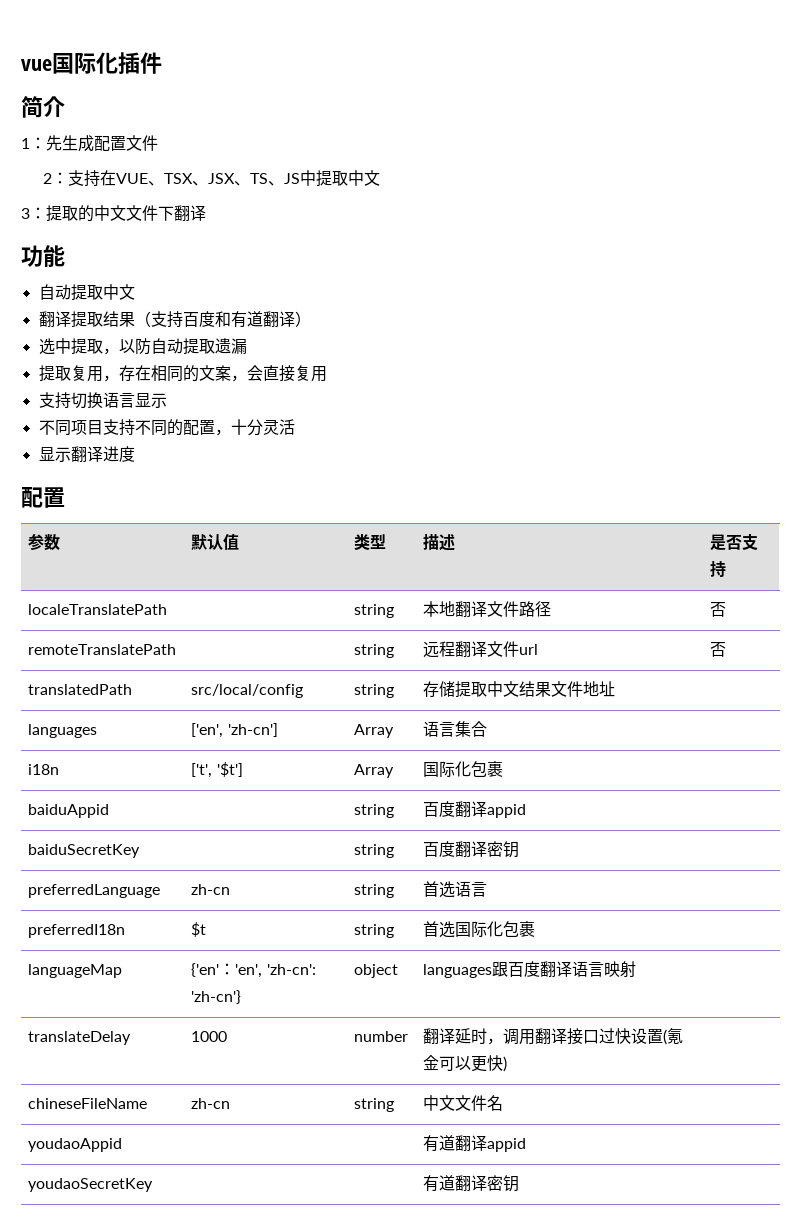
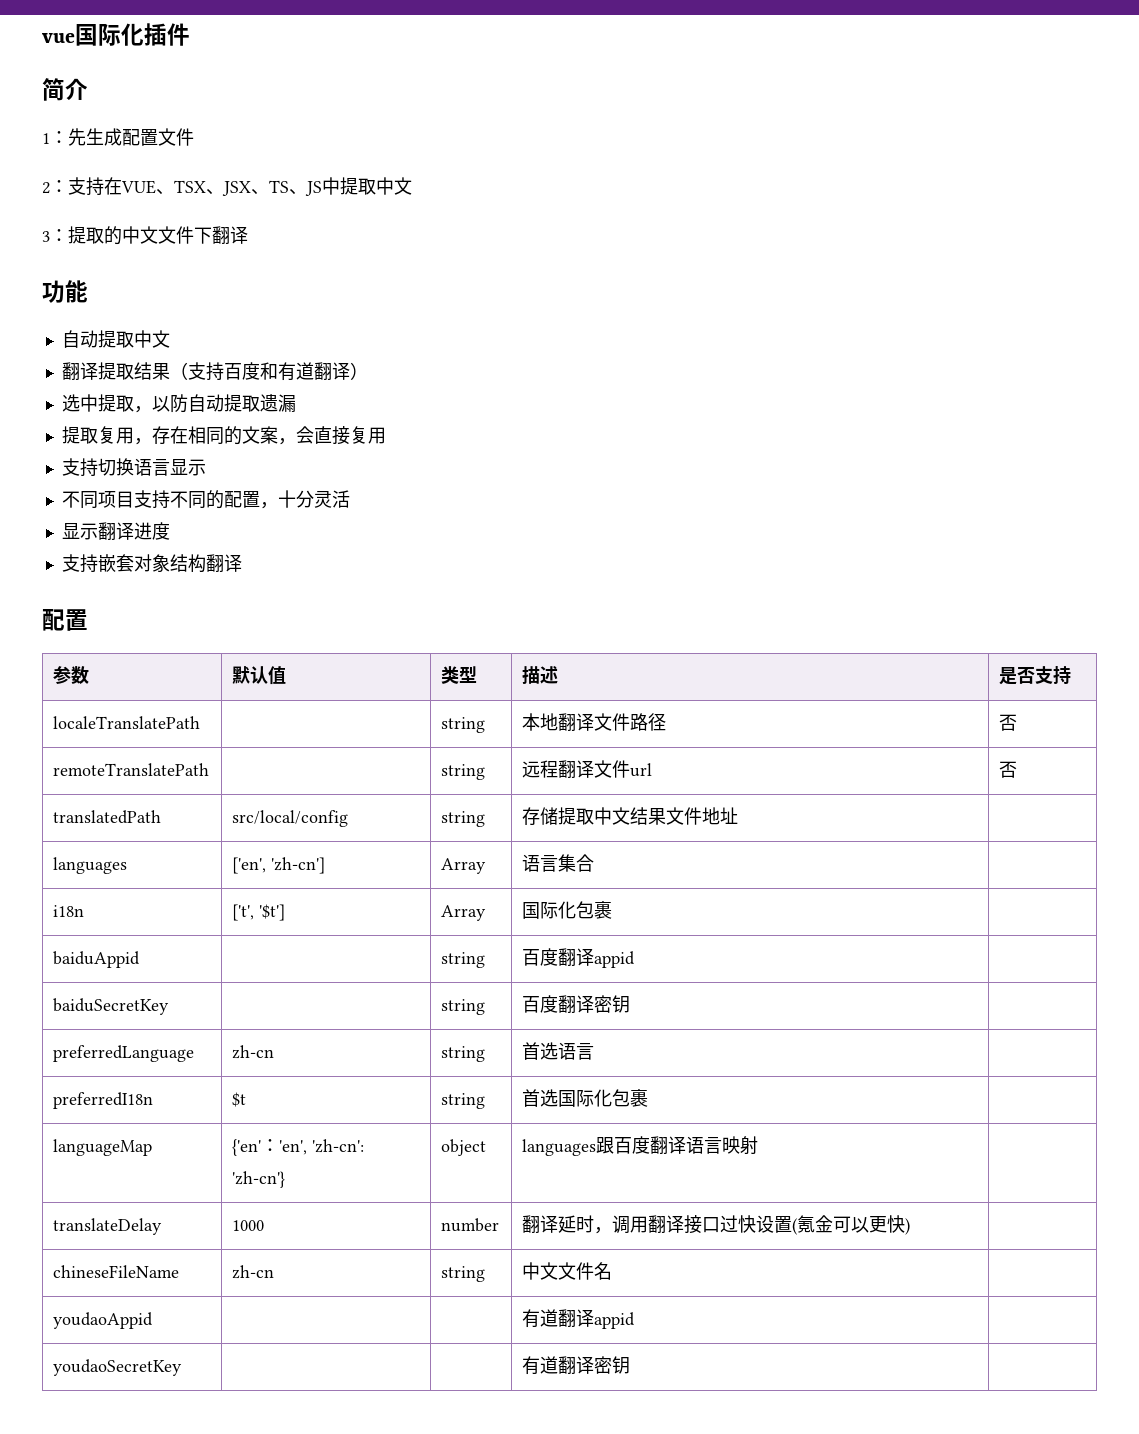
(135, 454) none -> [61,554,242,573] // 支持嵌套对象结构翻译

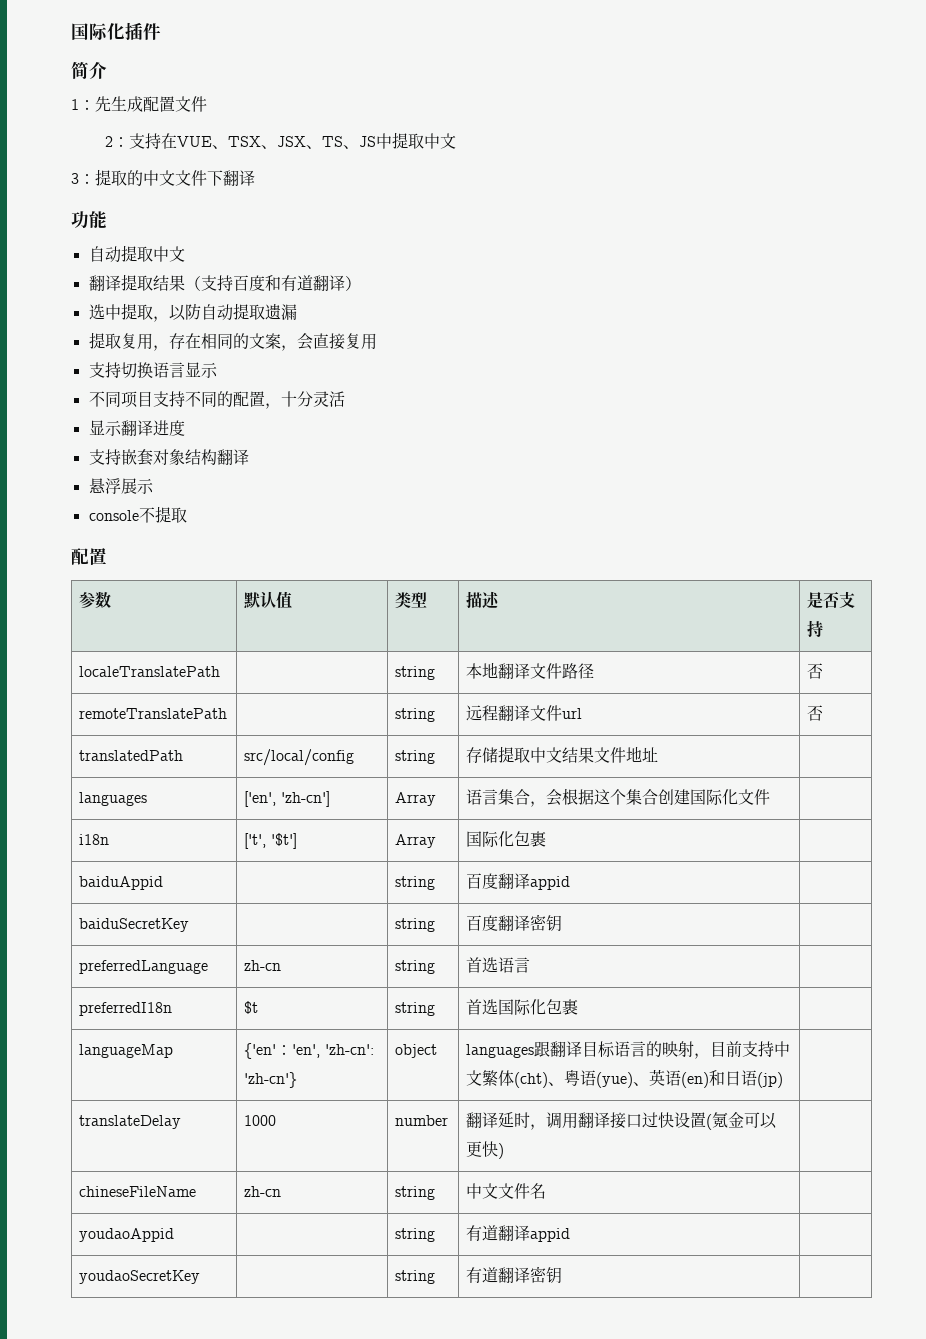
[42,33,75,43] vue -> (71, 31) none
(242, 563) none -> [88,478,154,494] [88,506,187,523] // 悬浮展示 // console不提取
(595, 863) none -> [530,788,771,807] ，会根据这个集合创建国际化文件
[614,1136,759,1155] 百度翻译语言映射 -> [550,1041,791,1059] [466,1069,784,1088] 翻译目标语言的映射，目前支持中文繁体(cht)、粤语(yue)、英语(en)和日语(jp)
(154, 1320) none -> [395,1228,436,1242] string
(183, 1367) none -> [395,1270,436,1284] string

